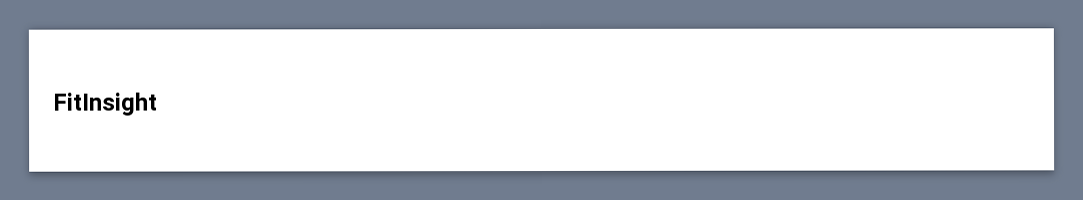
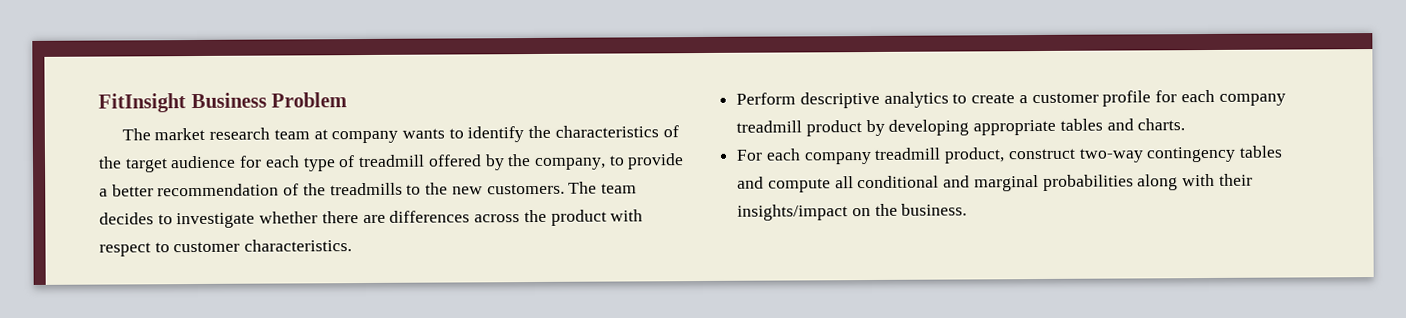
(158, 104) none -> [190,92,348,109] [121,125,679,144] [98,153,685,173] [99,181,637,197] [99,209,644,229] [99,239,353,257] [736,89,1286,109] [736,118,1186,137] [736,145,1284,165] [737,173,1253,193] [737,203,968,221] Business Problem // The market research team at company wants to identify the characteristics of the target audience for each type of treadmill offered by the company, to provide a better recommendation of the treadmills to the new customers. The team decides to investigate whether there are differences across the product with respect to customer characteristics. // Perform descriptive analytics to create a customer profile for each company treadmill product by developing appropriate tables and charts. // For each company treadmill product, construct two-way contingency tables and compute all conditional and marginal probabilities along with their insights/impact on the business.

